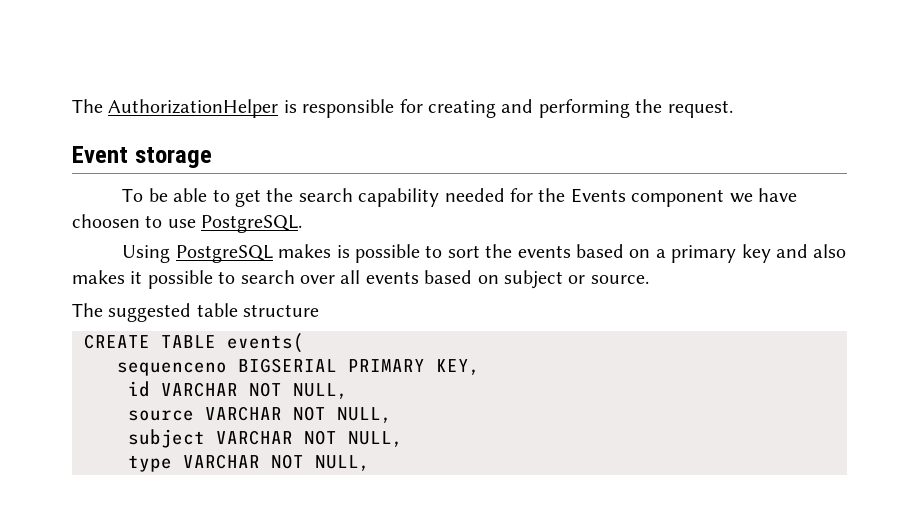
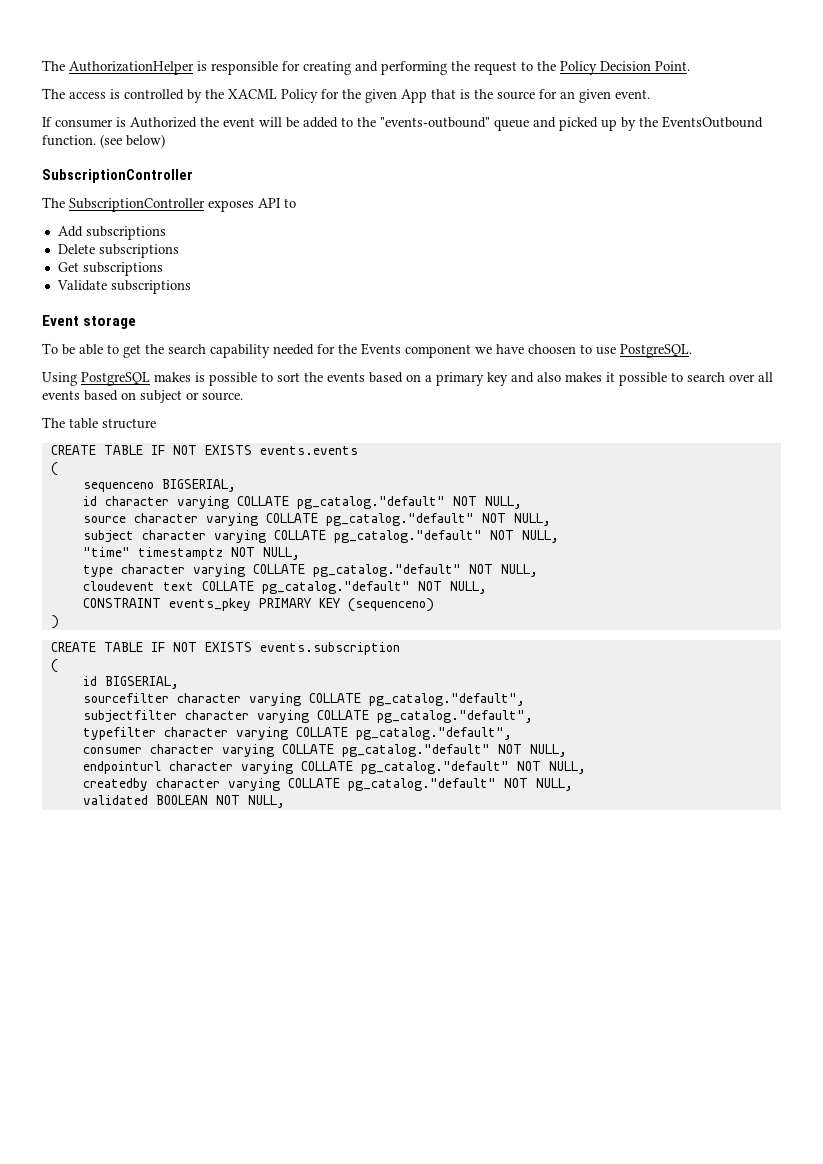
[667,100,733,118] request. -> [474,61,690,75] [42,88,650,103] [42,116,763,131] [42,134,165,148] [42,169,193,183] [42,197,296,212] [57,226,166,240] [57,244,179,258] [57,262,163,276] [56,280,191,294] request to the Policy Decision Point. // The access is controlled by the XACML Policy for the given App that is the source for an given event. // If consumer is Authorized the event will be added to the "events-outbound" queue and picked up by the EventsOutbound function. (see below) // SubscriptionController // The SubscriptionController exposes API to // Add subscriptions // Delete subscriptions // Get subscriptions // Validate subscriptions
[108,303,192,322] suggested -> (65, 422) none
[227,333,304,353] [117,358,480,376] [128,381,238,397] events( // sequenceno BIGSERIAL PRIMARY KEY, // id VARCHAR -> [150,445,358,455] [50,462,58,476] [82,479,236,492] [82,496,445,509] IF NOT EXISTS events.events // ( // sequenceno BIGSERIAL, // id character varying COLLATE pg_catalog."default"
[205,406,282,421] VARCHAR -> [133,513,474,526] character varying COLLATE pg_catalog."default"
[216,430,403,447] [128,454,260,472] VARCHAR NOT NULL, // type VARCHAR -> [141,530,559,543] [82,547,300,560] [82,564,538,577] [82,581,487,594] [82,598,434,612] [50,615,59,629] [50,642,400,655] [50,659,58,673] [82,676,179,689] [82,693,525,706] [82,710,533,723] [82,727,512,740] [82,744,567,757] [82,761,586,774] [82,778,573,791] [82,795,208,805] character varying COLLATE pg_catalog."default" NOT NULL, // "time" timestamptz NOT NULL, // type character varying COLLATE pg_catalog."default" NOT NULL, // cloudevent text COLLATE pg_catalog."default" NOT NULL, // CONSTRAINT events_pkey PRIMARY KEY (sequenceno) // ) // CREATE TABLE IF NOT EXISTS events.subscription // ( // id BIGSERIAL, // sourcefilter character varying COLLATE pg_catalog."default", // subjectfilter character varying COLLATE pg_catalog."default", // typefilter character varying COLLATE pg_catalog."default", // consumer character varying COLLATE pg_catalog."default" NOT NULL, // endpointurl character varying COLLATE pg_catalog."default" NOT NULL, // createdby character varying COLLATE pg_catalog."default" NOT NULL, // validated BOOLEAN

